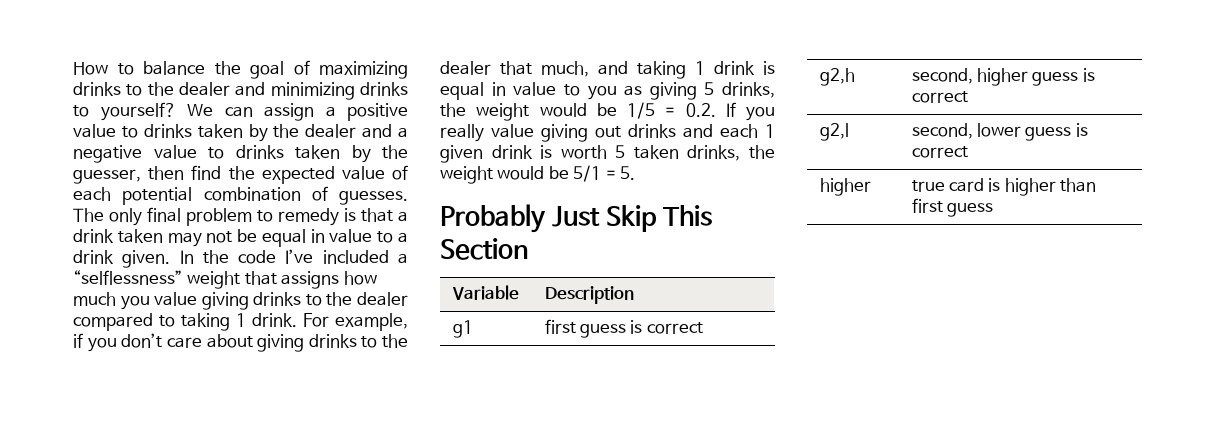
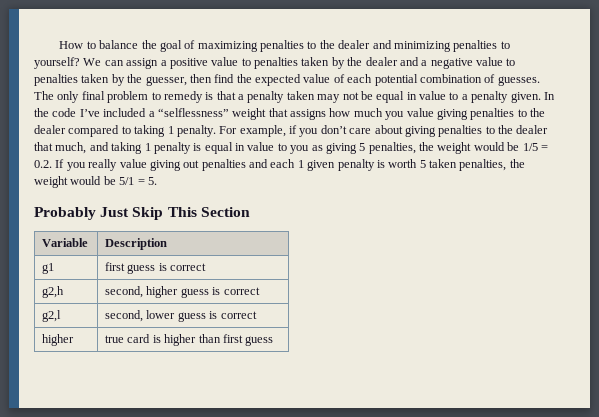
[73,82,121,96] drinks -> [260,40,305,52] penalties
[360,82,408,96] drinks -> [453,40,498,52] penalties
[143,124,192,138] drinks -> [254,57,298,69] penalties
[235,145,284,159] drinks -> [34,74,78,86] penalties
[73,229,114,243] drink -> [247,91,285,103] penalty
[73,250,114,264] drink -> [471,91,509,103] penalty
[253,292,302,306] drinks -> [470,108,515,120] penalties
[252,313,297,327] drink. -> [176,125,216,137] penalty.
[308,334,357,348] drinks -> [438,125,483,137] penalties
[713,61,755,75] drink -> [153,142,191,154] penalty
[722,82,775,98] drinks, -> [368,142,416,154] penalties,
[628,124,677,138] drinks -> [201,159,246,171] penalties
[491,145,533,159] drink -> [337,159,375,171] penalty
[687,145,741,161] drinks, -> [459,159,507,171] penalties,

